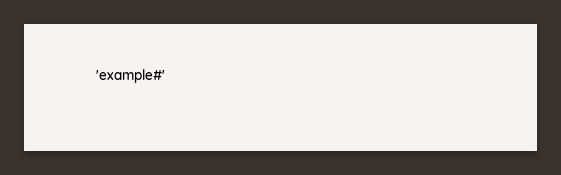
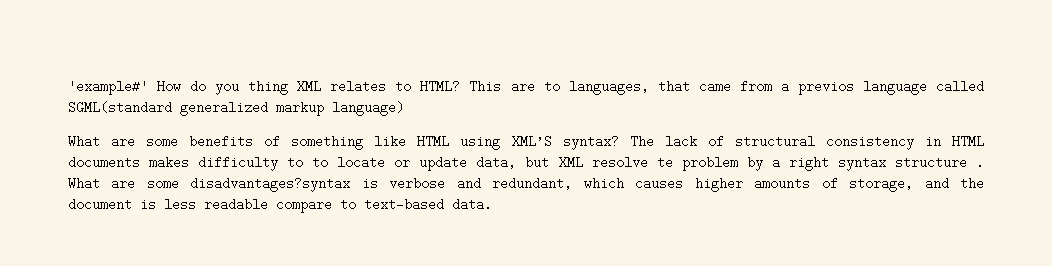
(165, 76) none -> [157,80,985,95] [68,101,404,116] [68,135,984,150] [68,156,985,171] [68,177,985,192] [68,198,492,213] How do you thing XML relates to HTML? This are to languages, that came from a previos language called SGML(standard generalized markup language) // What are some benefits of something like HTML using XML’S syntax? The lack of structural consistency in HTML documents makes difficulty to to locate or update data, but XML resolve te problem by a right syntax structure . What are some disadvantages?syntax is verbose and redundant, which causes higher amounts of storage, and the document is less readable compare to text-based data.

